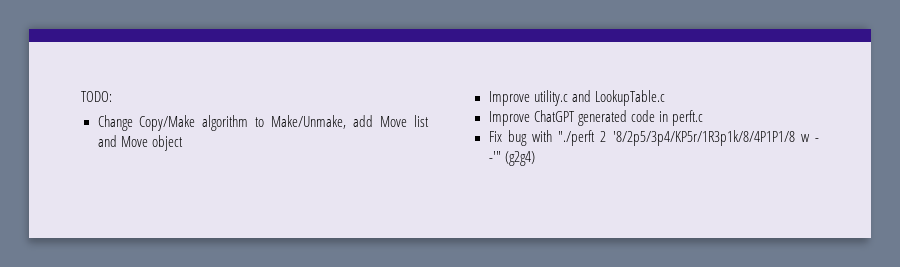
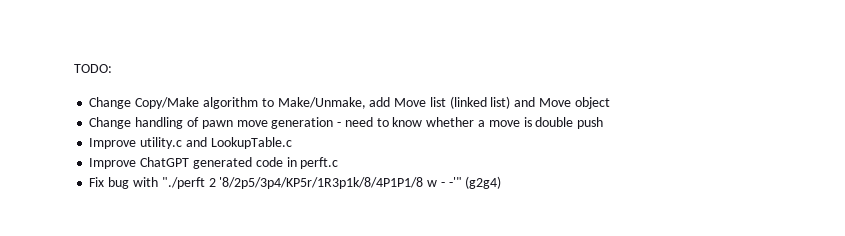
(429, 121) none -> [449,96,511,109] (linked list)
(183, 143) none -> [89,117,604,129] // Change handling of pawn move generation - need to know whether a move is double push

